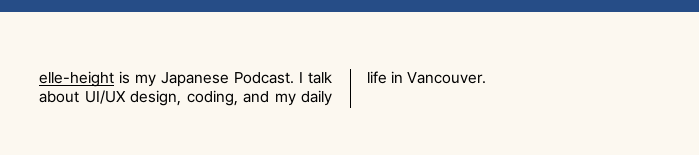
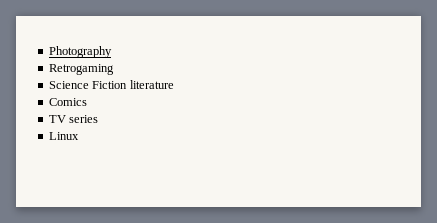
[39,71,332,87] [39,90,332,106] [367,71,487,84] elle-height is my Japanese Podcast. I talk about UI/UX design, coding, and my daily life in Vancouver. -> [48,46,112,58] [48,64,114,75] [48,80,174,89] [48,98,87,106] [48,115,99,123] [48,132,79,140] Photography // Retrogaming // Science Fiction literature // Comics // TV series // Linux

